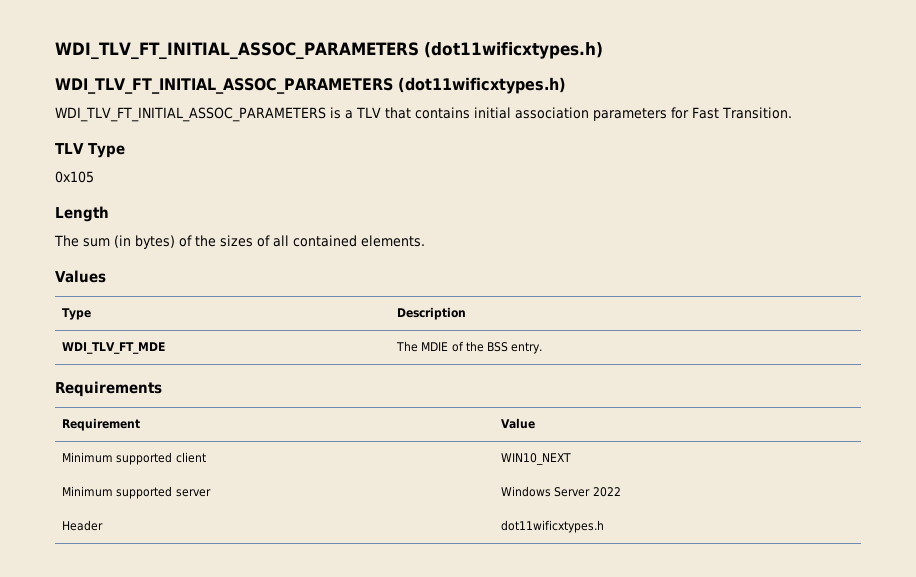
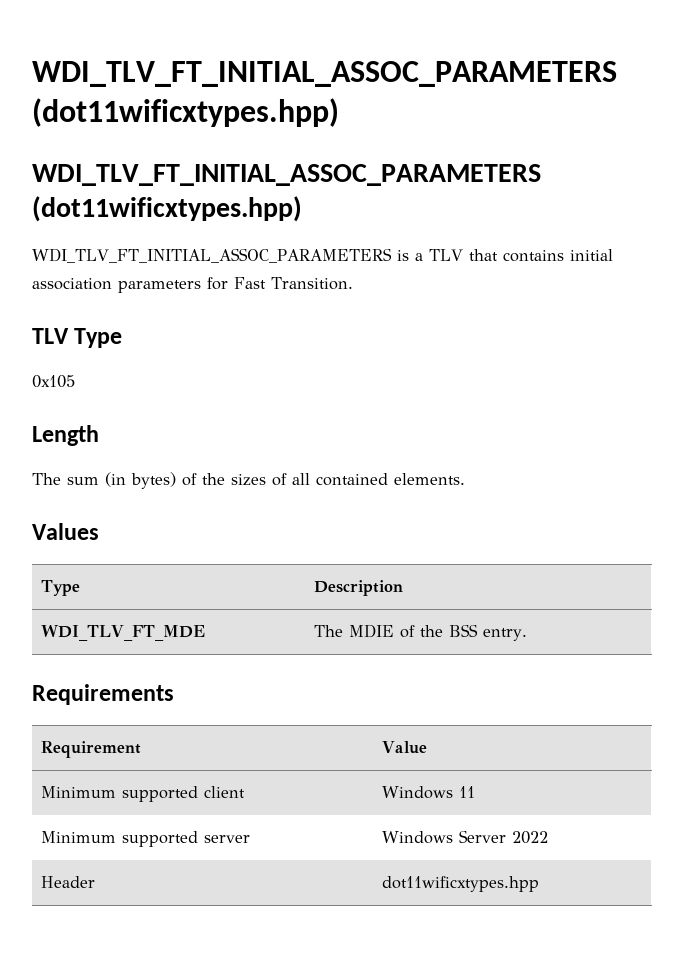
[55,42,603,60] [55,77,566,94] WDI_TLV_FT_INITIAL_ASSOC_PARAMETERS (dot11wificxtypes.h) // WDI_TLV_FT_INITIAL_ASSOC_PARAMETERS (dot11wificxtypes.h) -> [32,61,617,87] [32,98,339,127] [32,164,541,186] [32,196,302,222] WDI_TLV_FT_INITIAL_ASSOC_PARAMETERS (dot11wificxtypes.hpp) // WDI_TLV_FT_INITIAL_ASSOC_PARAMETERS (dot11wificxtypes.hpp)
[501,453,572,465] WIN10_NEXT -> [382,786,476,799] Windows 11
[501,520,605,533] dot11wificxtypes.h -> [382,876,540,892] dot11wificxtypes.hpp

